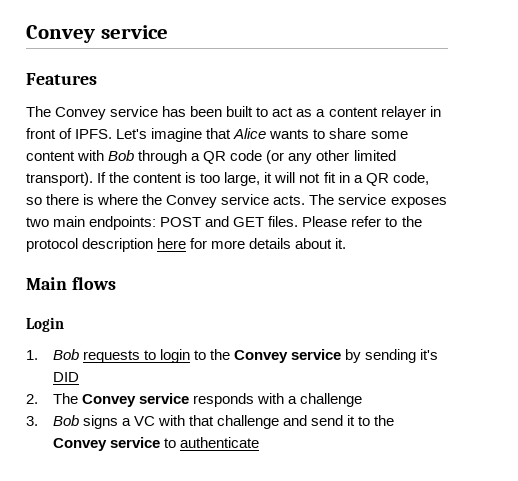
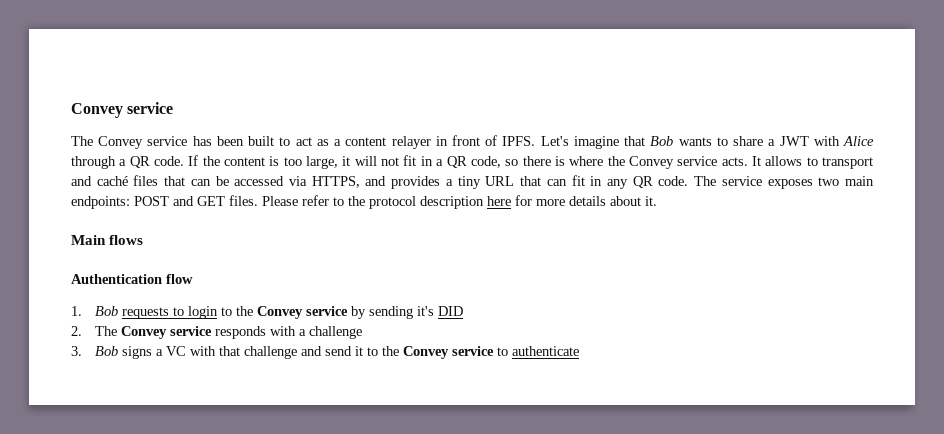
[26,25,168,43] [26,73,97,85] Convey service // Features -> [71,102,174,118] Convey service
[233,128,267,139] Alice -> [650,136,674,146] Bob
[370,131,408,139] [26,150,396,164] [26,172,93,186] some content with Bob through a QR code (or any other limited transport). -> [768,136,875,146] [71,156,185,169] a JWT with Alice through a QR code.
(306, 200) none -> [751,156,873,169] [71,175,689,189] It allows to transport and caché files that can be accessed via HTTPS, and provides a tiny URL that can fit in any QR code.
[26,317,64,332] Login -> [71,274,193,284] Authentication flow

